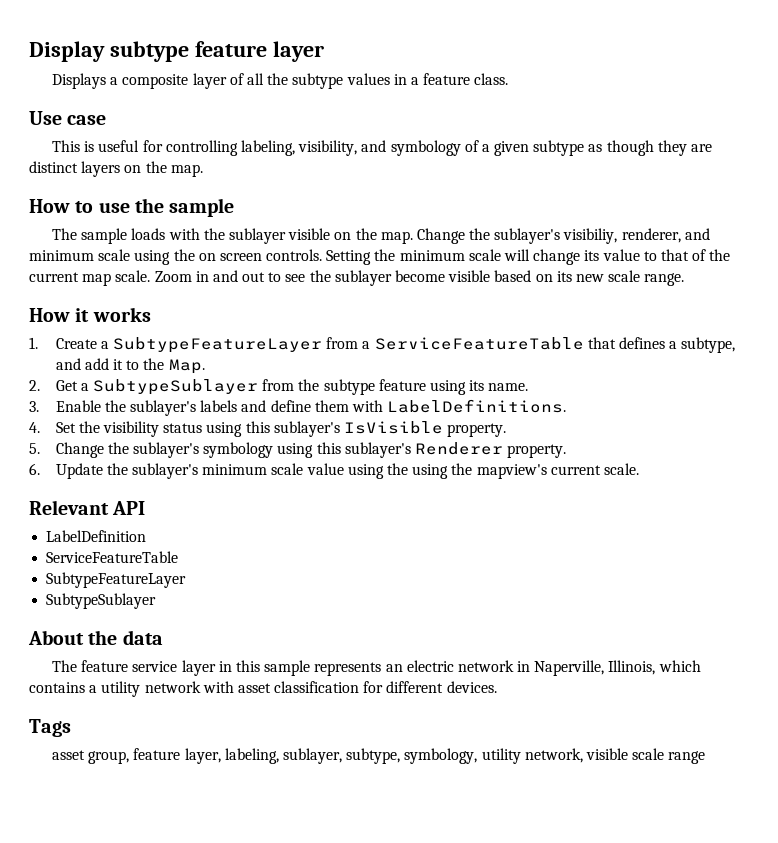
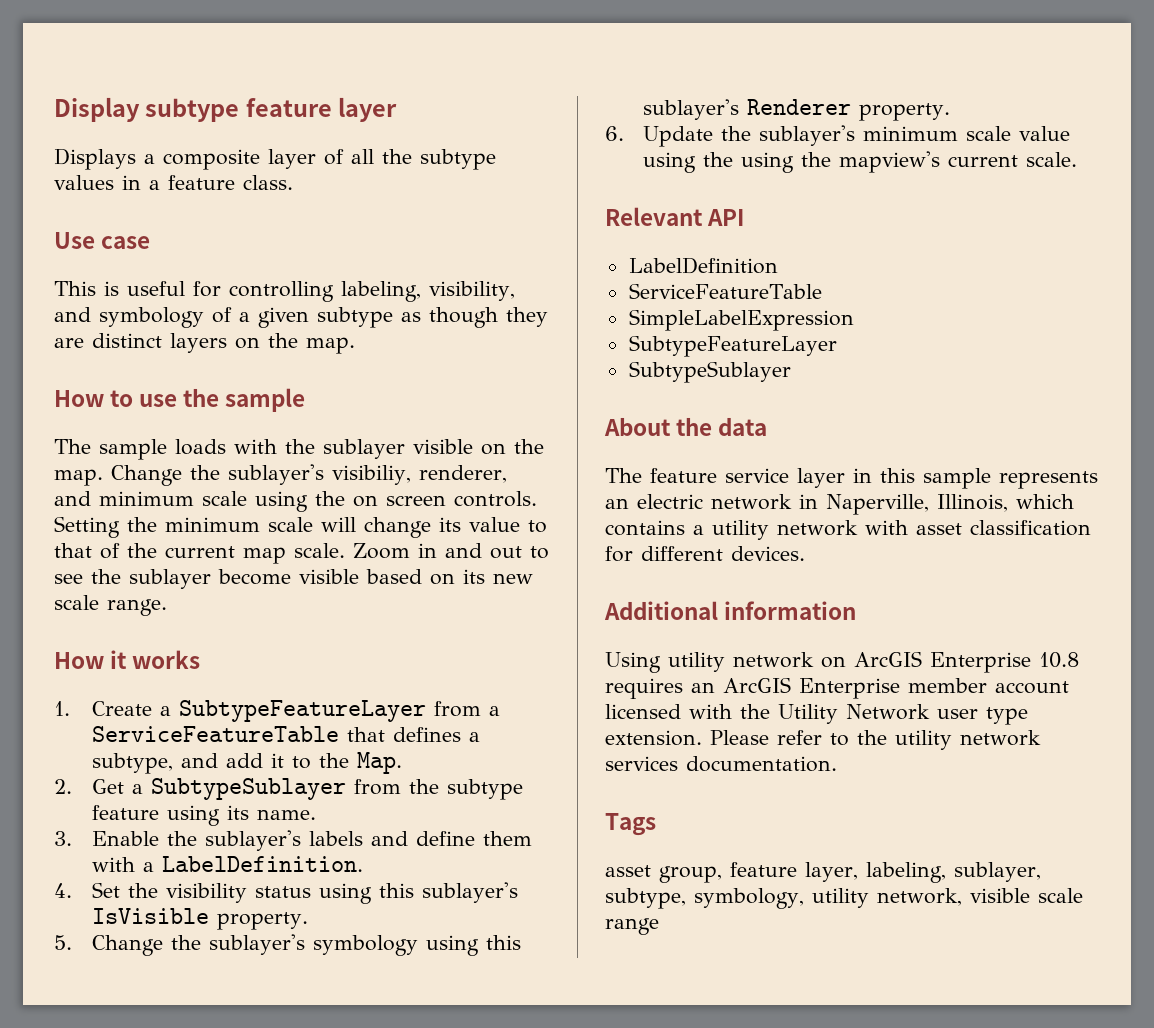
[387,399,567,413] LabelDefinitions. -> [142,856,363,872] a LabelDefinition.
(179, 557) none -> [628,309,854,331] // SimpleLabelExpression
(497, 687) none -> [604,601,857,620] [605,651,1079,673] [605,677,1069,699] [605,704,1028,725] [605,730,1041,750] [605,756,837,772] // Additional information // Using utility network on ArcGIS Enterprise 10.8 requires an ArcGIS Enterprise member account licensed with the Utility Network user type extension. Please refer to the utility network services documentation.

